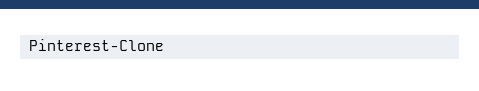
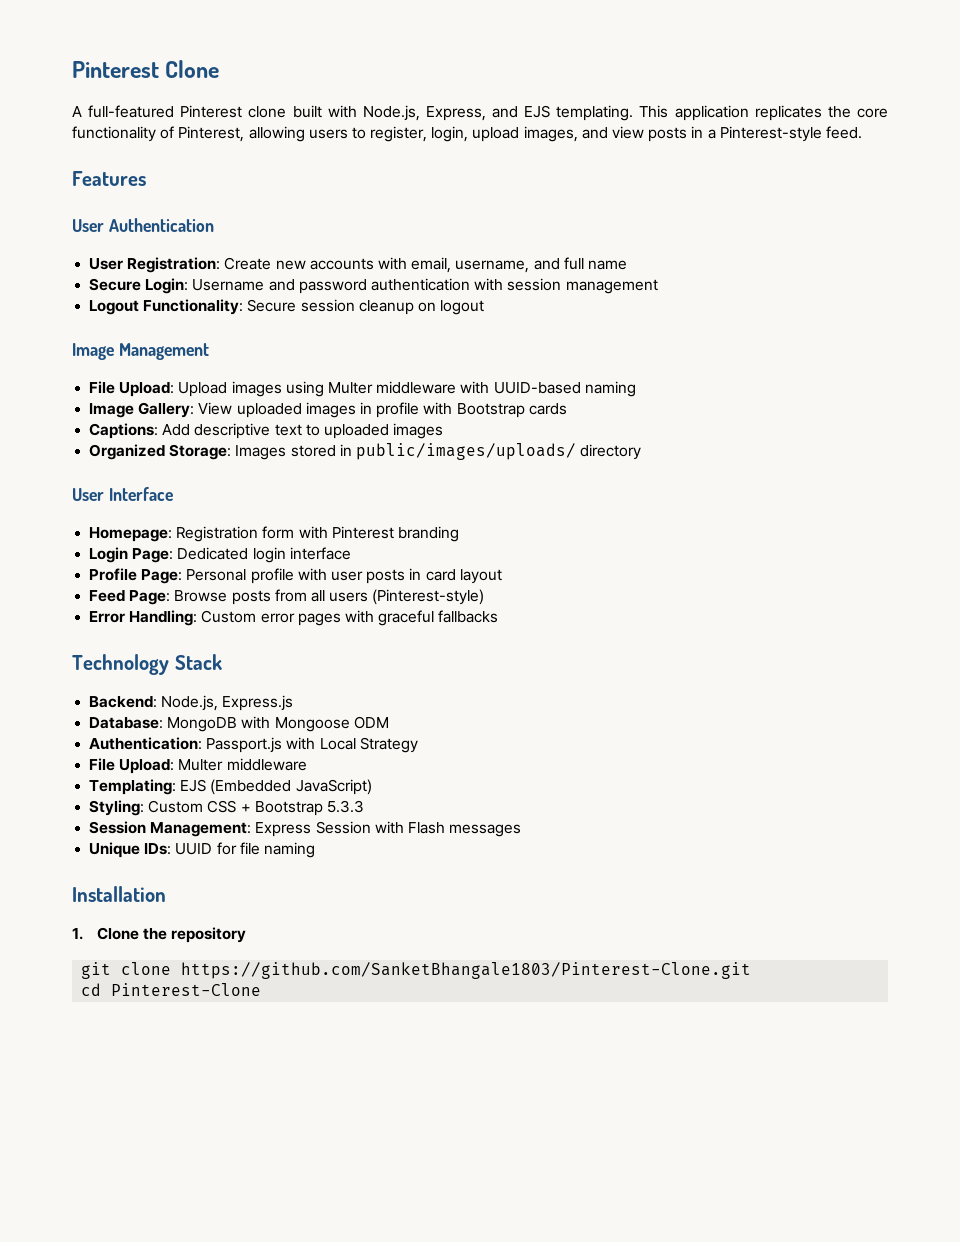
(29, 45) none -> [72,60,220,78] [72,105,888,121] [72,126,862,142] [72,171,146,186] [72,218,214,232] [89,257,627,273] [89,278,658,294] [89,299,485,315] [72,343,209,360] [89,381,636,397] [89,402,567,418] [89,423,444,439] [89,443,642,460] [72,487,173,501] [89,526,459,542] [89,547,351,563] [89,568,502,584] [89,589,485,605] [89,610,499,626] [72,654,222,675] [89,695,294,711] [89,716,389,732] [89,737,418,753] [89,758,307,774] [89,779,372,795] [89,800,364,816] [89,821,522,837] [89,842,315,858] [72,886,166,902] [72,927,247,943] [81,962,752,979] [81,983,102,996] Pinterest Clone // A full-featured Pinterest clone built with Node.js, Express, and EJS templating. This application replicates the core functionality of Pinterest, allowing users to register, login, upload images, and view posts in a Pinterest-style feed. // Features // User Authentication // User Registration: Create new accounts with email, username, and full name // Secure Login: Username and password authentication with session management // Logout Functionality: Secure session cleanup on logout // Image Management // File Upload: Upload images using Multer middleware with UUID-based naming // Image Gallery: View uploaded images in profile with Bootstrap cards // Captions: Add descriptive text to uploaded images // Organized Storage: Images stored in public/images/uploads/ directory // User Interface // Homepage: Registration form with Pinterest branding // Login Page: Dedicated login interface // Profile Page: Personal profile with user posts in card layout // Feed Page: Browse posts from all users (Pinterest-style) // Error Handling: Custom error pages with graceful fallbacks // Technology Stack // Backend: Node.js, Express.js // Database: MongoDB with Mongoose ODM // Authentication: Passport.js with Local Strategy // File Upload: Multer middleware // Templating: EJS (Embedded JavaScript) // Styling: Custom CSS + Bootstrap 5.3.3 // Session Management: Express Session with Flash messages // Unique IDs: UUID for file naming // Installation // 1. Clone the repository // git clone https://github.com/SanketBhangale1803/Pinterest-Clone.git // cd

